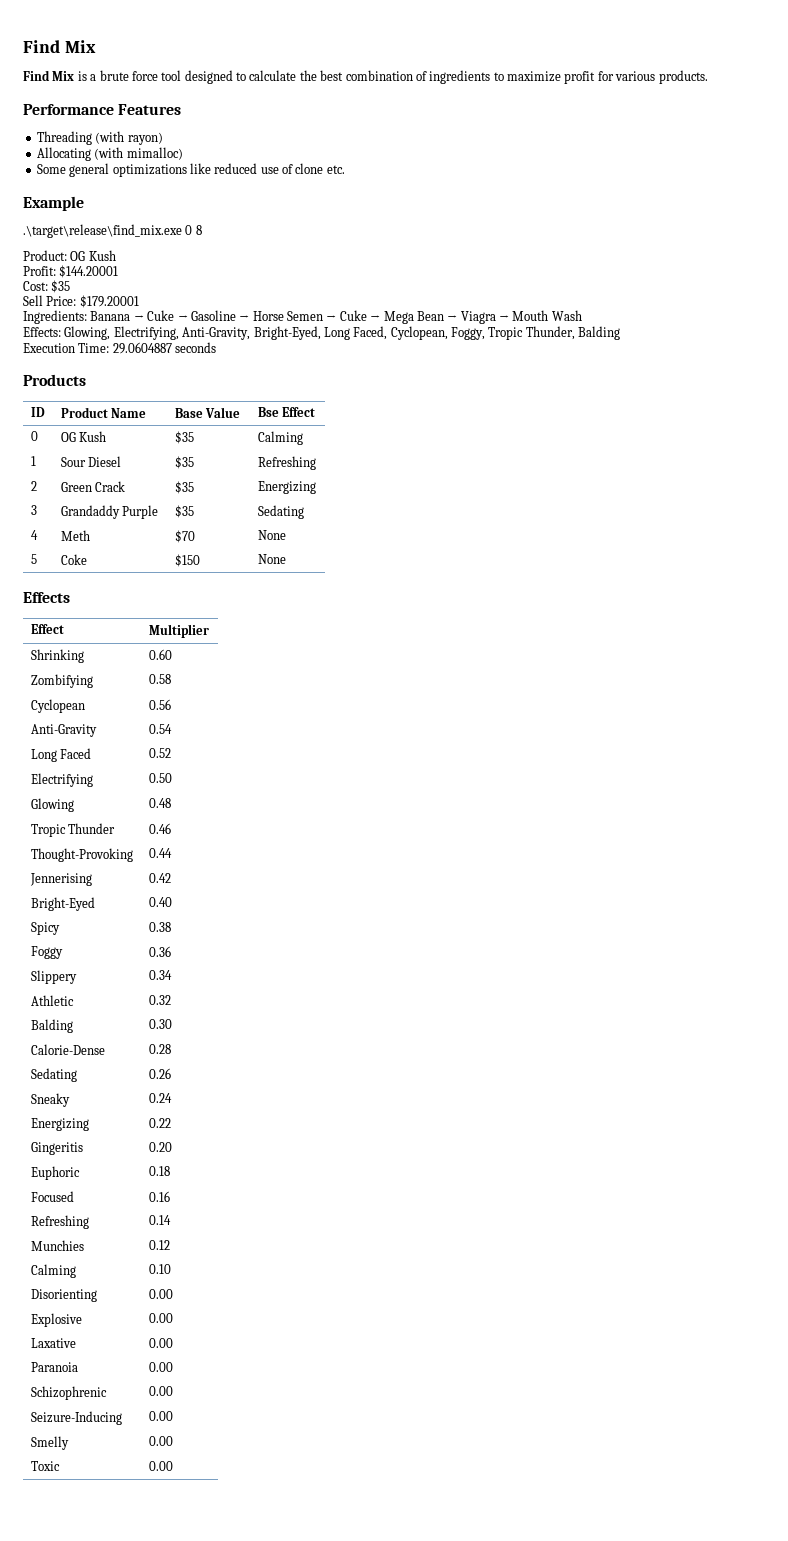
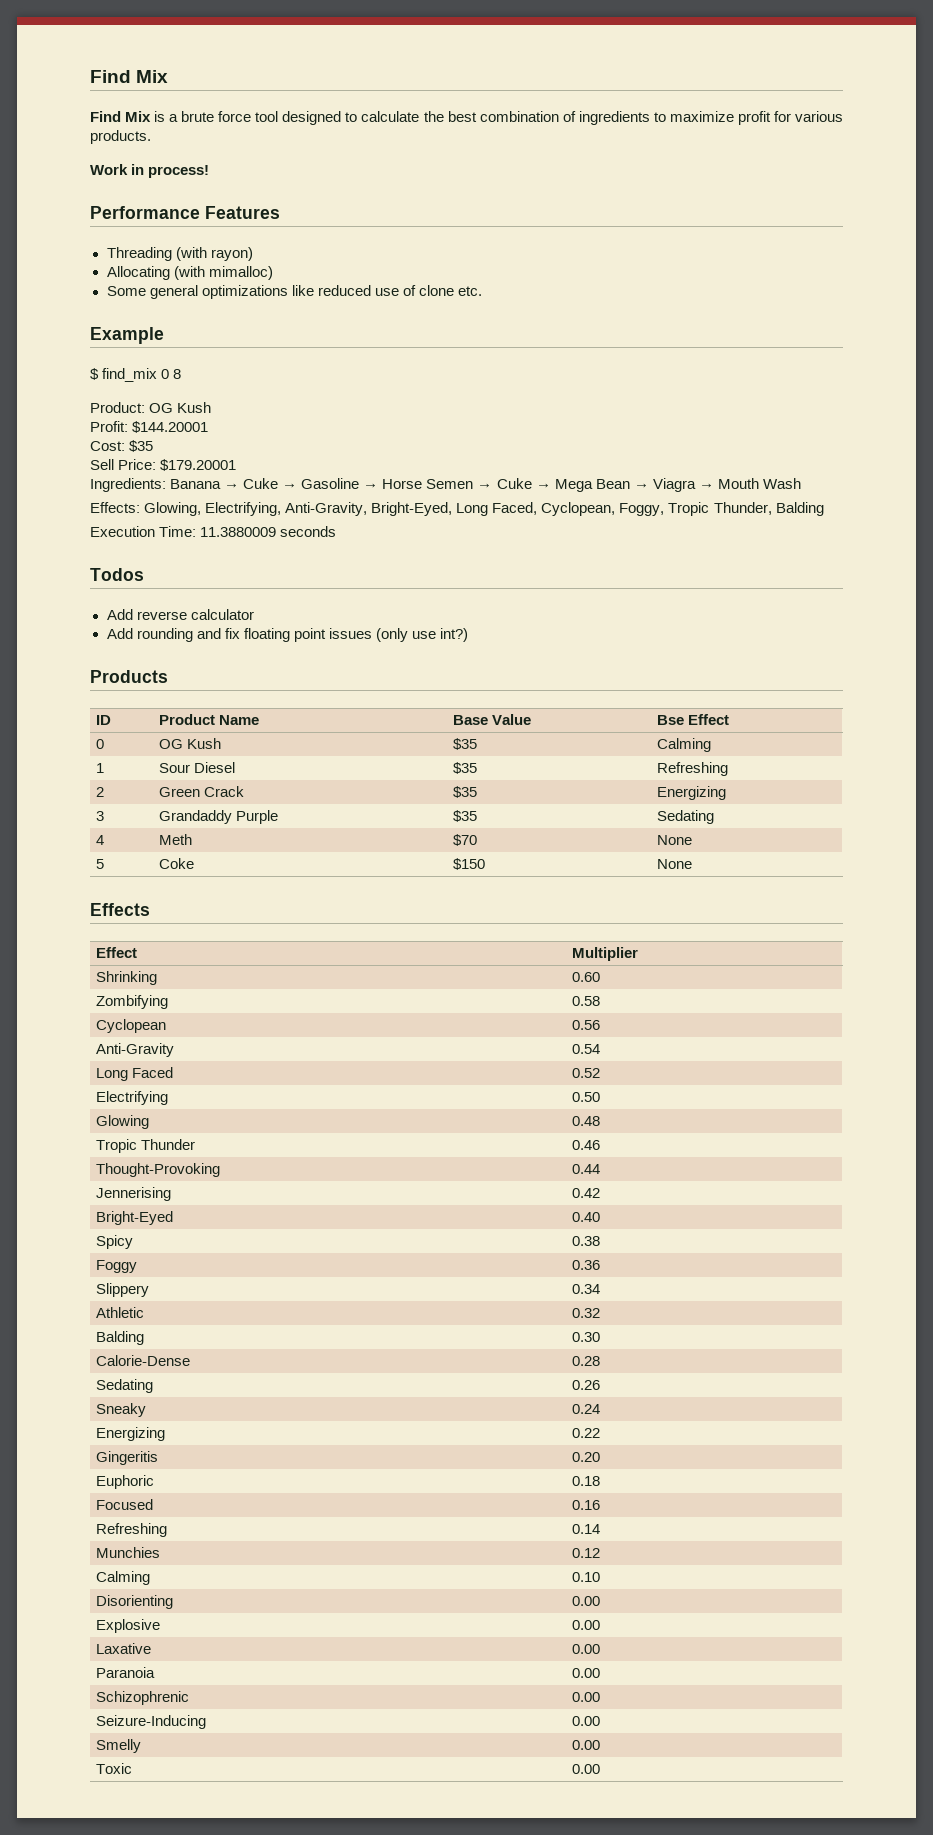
(708, 77) none -> [90,164,210,178] // Work in process!
[23,224,182,238] .\target\release\find_mix.exe -> [90,368,158,382] $ find_mix
[112,342,172,354] 29.0604887 -> [200,527,277,537] 11.3880009
(217, 347) none -> [90,568,144,581] [106,609,254,620] [106,628,468,642] // Todos // Add reverse calculator // Add rounding and fix floating point issues (only use int?)

